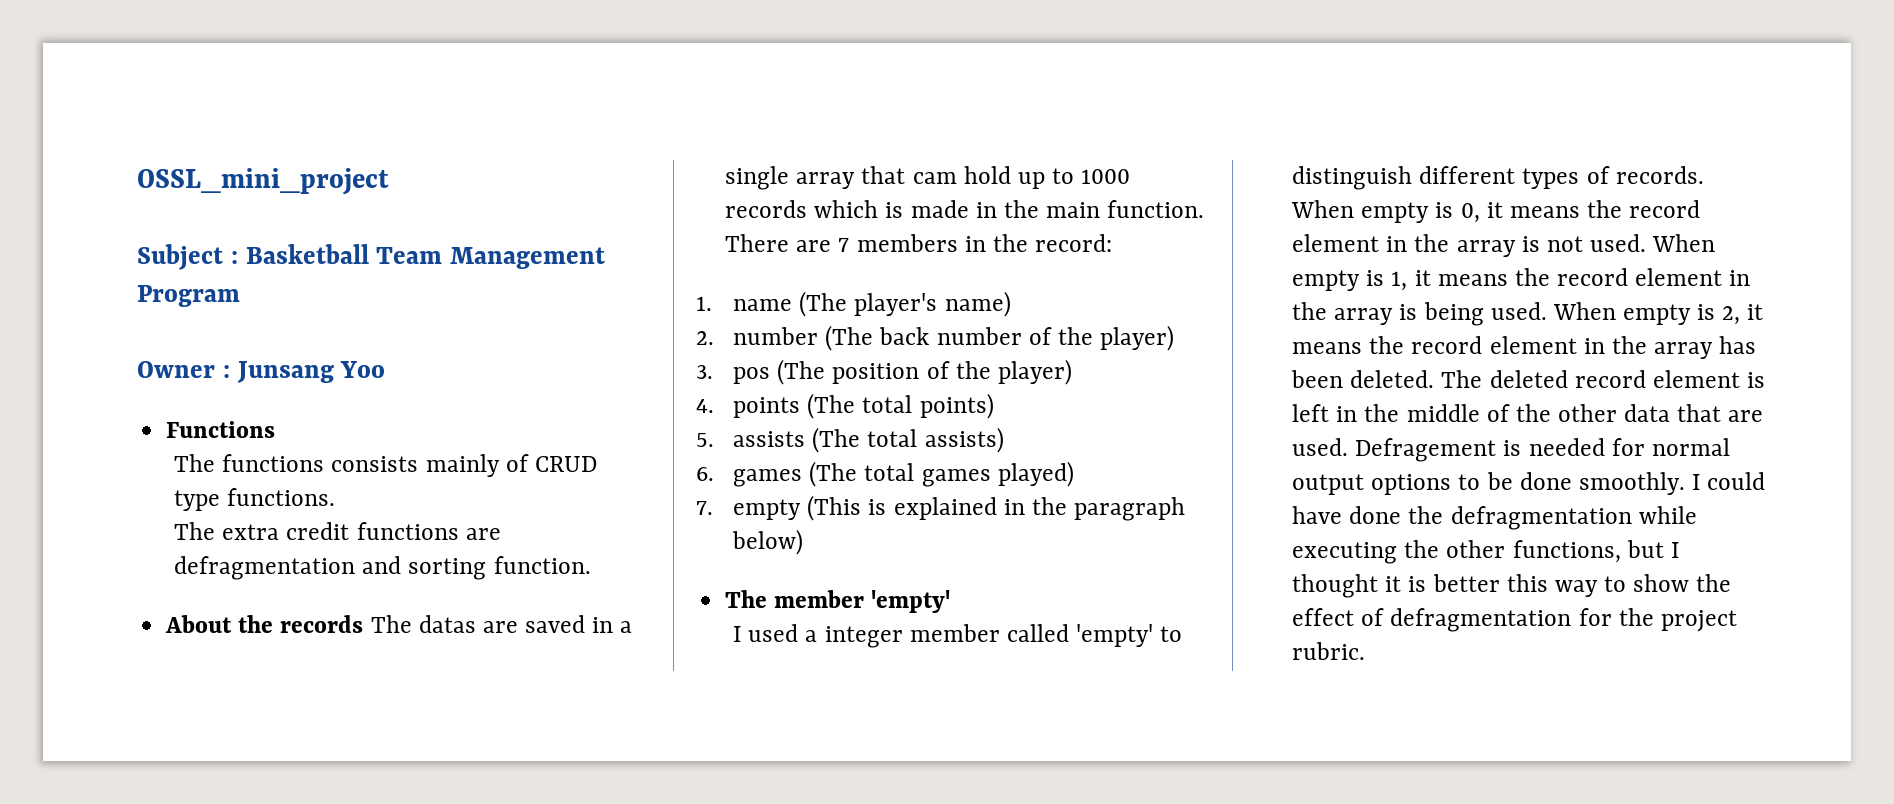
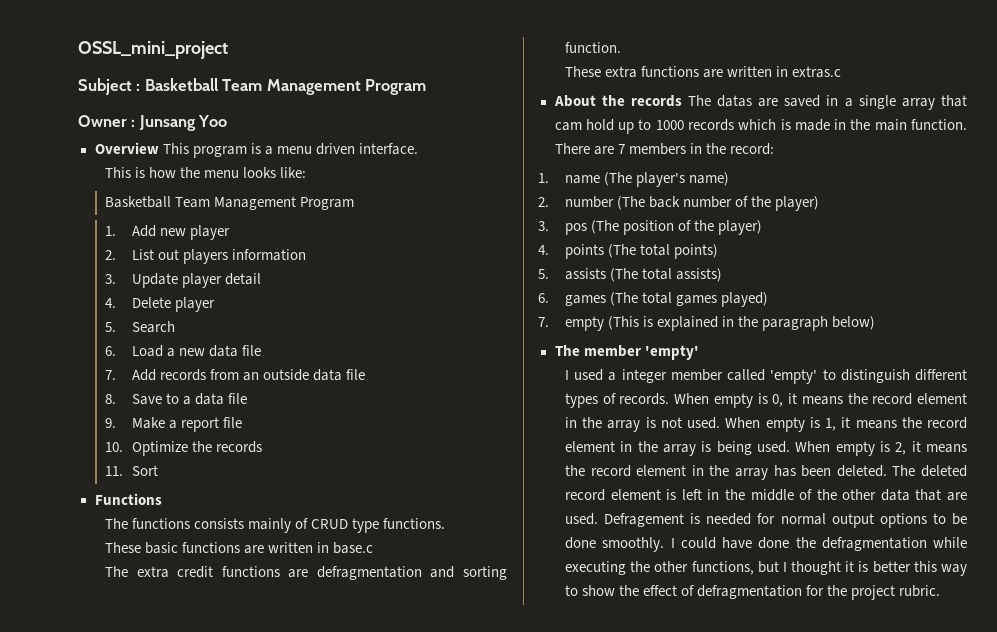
(386, 369) none -> [94,142,418,158] [105,167,307,178] [105,196,355,210] [105,225,231,240] [105,249,307,264] [105,273,262,288] [105,297,216,312] [105,321,176,333] [105,345,262,357] [105,369,366,381] [105,393,248,405] [105,417,243,432] [105,441,263,456] [105,465,159,476] // Overview This program is a menu driven interface. // This is how the menu looks like: // Basketball Team Management Program // 1. Add new player // 2. List out players information // 3. Update player detail // 4. Delete player // 5. Search // 6. Load a new data file // 7. Add records from an outside data file // 8. Save to a data file // 9. Make a report file // 10. Optimize the records // 11. Sort
(336, 497) none -> [105,542,374,554] // These basic functions are written in base.c
(591, 565) none -> [565,66,842,78] // These extra functions are written in extras.c

